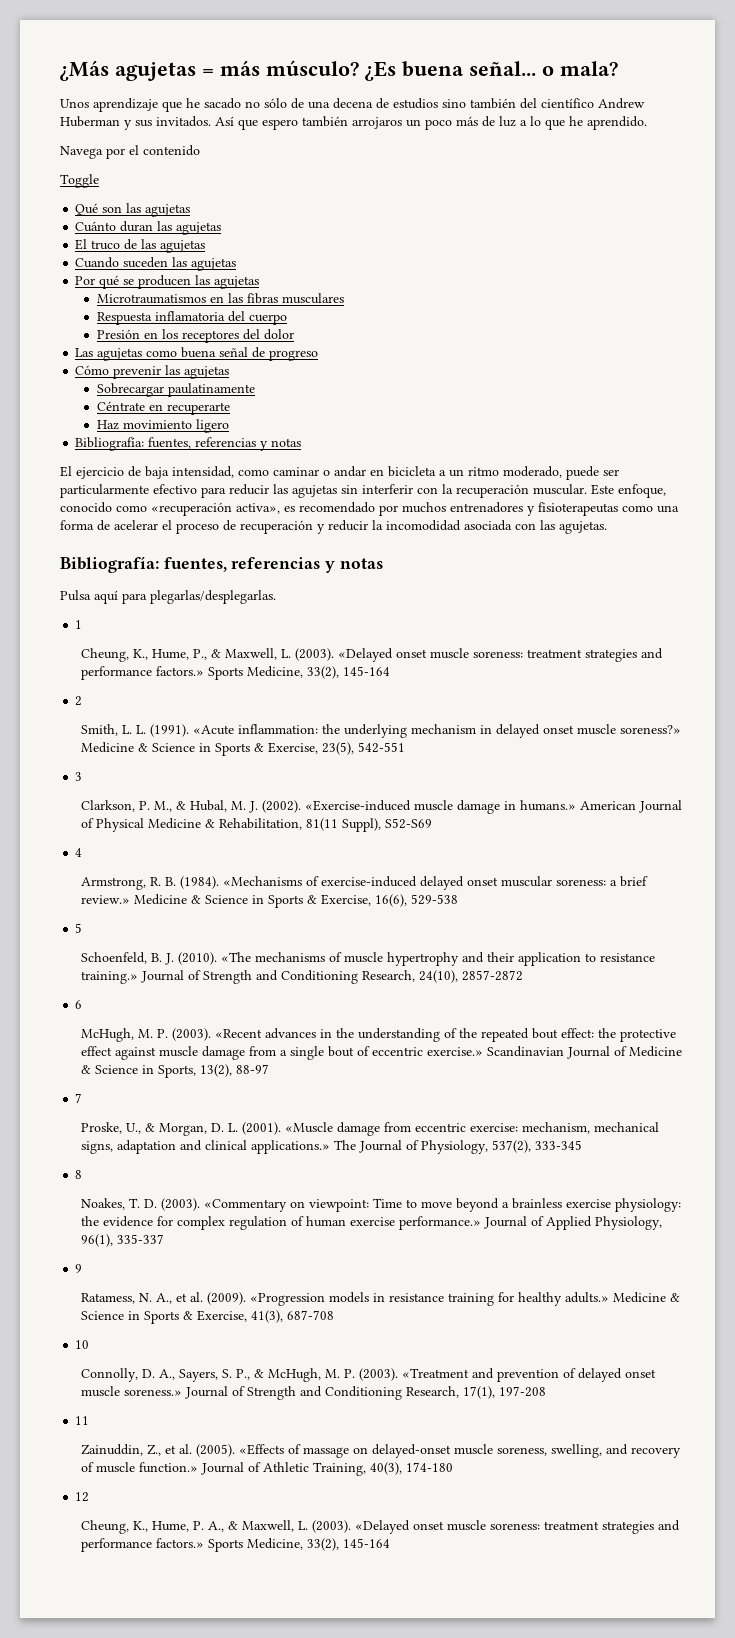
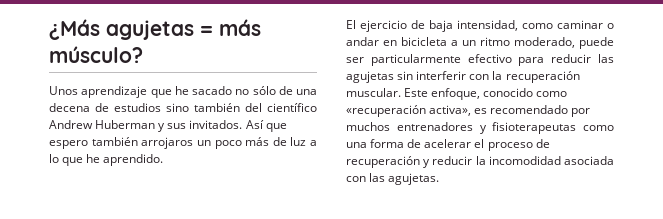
[365,61,618,81] ¿Es buena señal... o mala? -> (143, 54) none
[60,145,200,159] [60,174,99,188] [75,203,191,217] [75,221,222,235] [75,239,206,253] [75,257,237,271] [75,275,260,289] [96,293,344,304] [96,311,287,325] [96,329,294,343] [75,347,319,361] [75,365,230,379] [96,383,255,397] [96,401,230,415] [96,419,229,433] [75,437,302,451] // Navega por el contenido // Toggle // Qué son las agujetas // Cuánto duran las agujetas // El truco de las agujetas // Cuando suceden las agujetas // Por qué se producen las agujetas // Microtraumatismos en las fibras musculares // Respuesta inflamatoria del cuerpo // Presión en los receptores del dolor // Las agujetas como buena señal de progreso // Cómo prevenir las agujetas // Sobrecargar paulatinamente // Céntrate en recuperarte // Haz movimiento ligero // Bibliografía: fuentes, referencias y notas -> (164, 160) none
[60,556,383,573] [60,590,276,604] [75,620,83,629] [81,648,664,662] [81,666,391,680] [75,696,83,706] [81,724,682,738] [81,742,406,756] [75,772,83,781] [81,800,683,814] [81,818,433,832] [75,848,83,857] [81,876,649,890] [81,894,459,908] [75,923,83,933] [81,952,656,966] [81,970,524,984] [75,1000,83,1009] [81,1028,677,1042] [81,1046,683,1060] [81,1064,270,1078] [75,1093,83,1103] [81,1122,660,1136] [81,1140,583,1154] [75,1170,83,1179] [81,1198,682,1212] [81,1216,663,1230] [81,1234,165,1247] [75,1264,83,1273] [81,1292,681,1306] [81,1310,335,1324] [75,1340,90,1349] [81,1368,657,1382] [81,1386,547,1400] [75,1416,90,1425] [81,1444,682,1458] [81,1462,454,1476] [75,1492,90,1502] [81,1520,681,1534] [81,1538,391,1552] // Bibliografía: fuentes, referencias y notas // Pulsa aquí para plegarlas/desplegarlas. // 1 // Cheung, K., Hume, P., & Maxwell, L. (2003). «Delayed onset muscle soreness: treatment strategies and performance factors.» Sports Medicine, 33(2), 145-164 // 2 // Smith, L. L. (1991). «Acute inflammation: the underlying mechanism in delayed onset muscle soreness?» Medicine & Science in Sports & Exercise, 23(5), 542-551 // 3 // Clarkson, P. M., & Hubal, M. J. (2002). «Exercise-induced muscle damage in humans.» American Journal of Physical Medicine & Rehabilitation, 81(11 Suppl), S52-S69 // 4 // Armstrong, R. B. (1984). «Mechanisms of exercise-induced delayed onset muscular soreness: a brief review.» Medicine & Science in Sports & Exercise, 16(6), 529-538 // 5 // Schoenfeld, B. J. (2010). «The mechanisms of muscle hypertrophy and their application to resistance training.» Journal of Strength and Conditioning Research, 24(10), 2857-2872 // 6 // McHugh, M. P. (2003). «Recent advances in the understanding of the repeated bout effect: the protective effect against muscle damage from a single bout of eccentric exercise.» Scandinavian Journal of Medicine & Science in Sports, 13(2), 88-97 // 7 // Proske, U., & Morgan, D. L. (2001). «Muscle damage from eccentric exercise: mechanism, mechanical signs, adaptation and clinical applications.» The Journal of Physiology, 537(2), 333-345 // 8 // Noakes, T. D. (2003). «Commentary on viewpoint: Time to move beyond a brainless exercise physiology: the evidence for complex regulation of human exercise performance.» Journal of Applied Physiology, 96(1), 335-337 // 9 // Ratamess, N. A., et al. (2009). «Progression models in resistance training for healthy adults.» Medicine & Science in Sports & Exercise, 41(3), 687-708 // 10 // Connolly, D. A., Sayers, S. P., & McHugh, M. P. (2003). «Treatment and prevention of delayed onset muscle soreness.» Journal of Strength and Conditioning Research, 17(1), 197-208 // 11 // Zainuddin, Z., et al. (2005). «Effects of massage on delayed-onset muscle soreness, swelling, and recovery of muscle function.» Journal of Athletic Training, 40(3), 174-180 // 12 // Cheung, K., Hume, P. A., & Maxwell, L. (2003). «Delayed onset muscle soreness: treatment strategies and performance factors.» Sports Medicine, 33(2), 145-164 -> (440, 179) none

